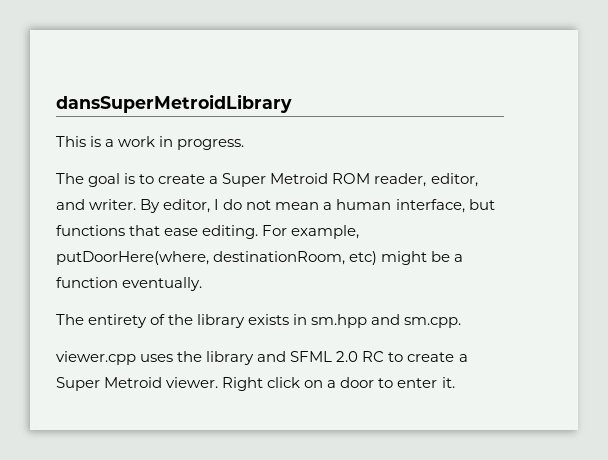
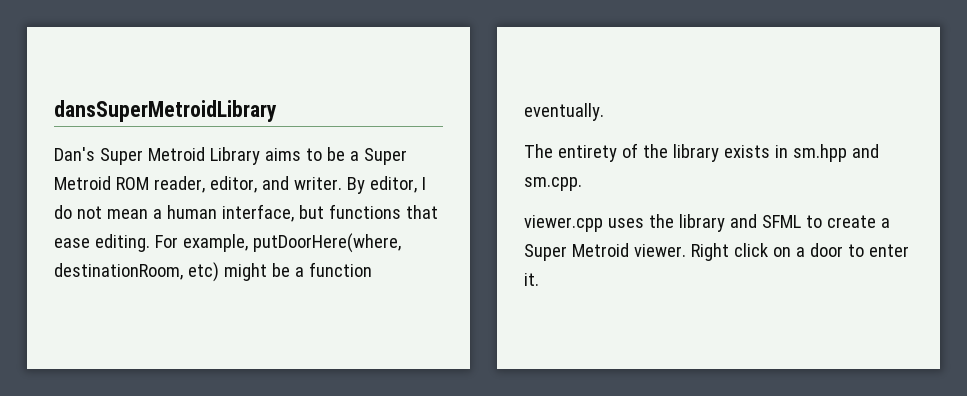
[56,136,245,150] [56,173,206,187] This is a work in progress. // The goal is to create -> [54,147,345,165] Dan's Super Metroid Library aims to be
[336,351,385,362] 2.0 RC -> (801, 221) none

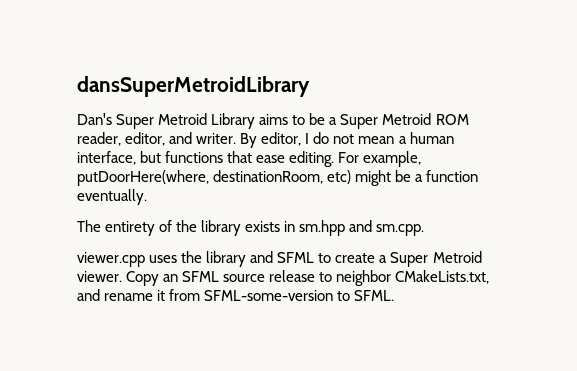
[690,243,909,261] [524,273,539,286] Right click on a door to enter it. -> [126,270,490,286] [77,289,395,301] Copy an SFML source release to neighbor CMakeLists.txt, and rename it from SFML-some-version to SFML.

